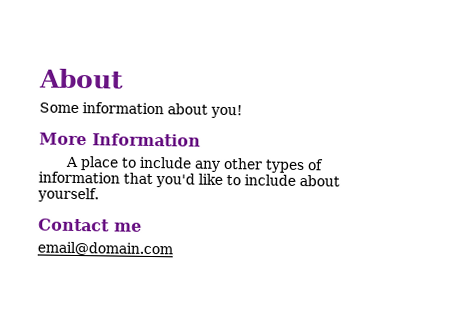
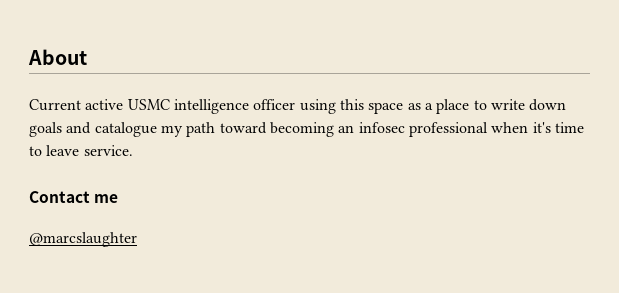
[39,102,243,119] [39,132,201,147] [64,156,324,174] [38,171,340,188] [37,187,99,203] Some information about you! // More Information // A place to include any other types of information that you'd like to include about yourself. -> [29,99,567,114] [29,122,584,137] [29,145,133,156] Current active USMC intelligence officer using this space as a place to write down goals and catalogue my path toward becoming an infosec professional when it's time to leave service.
[37,241,173,257] email@domain.com -> [29,232,137,247] @marcslaughter

